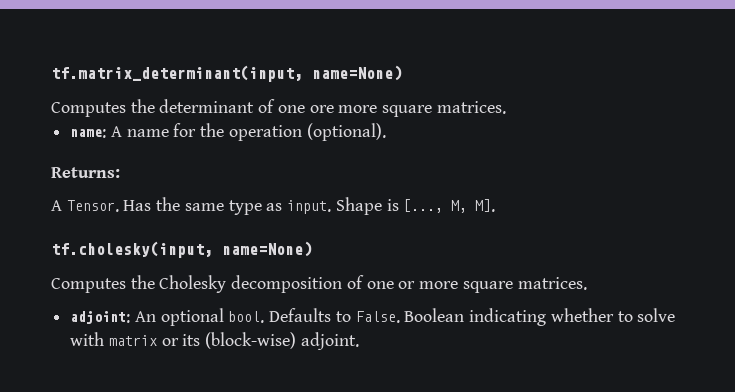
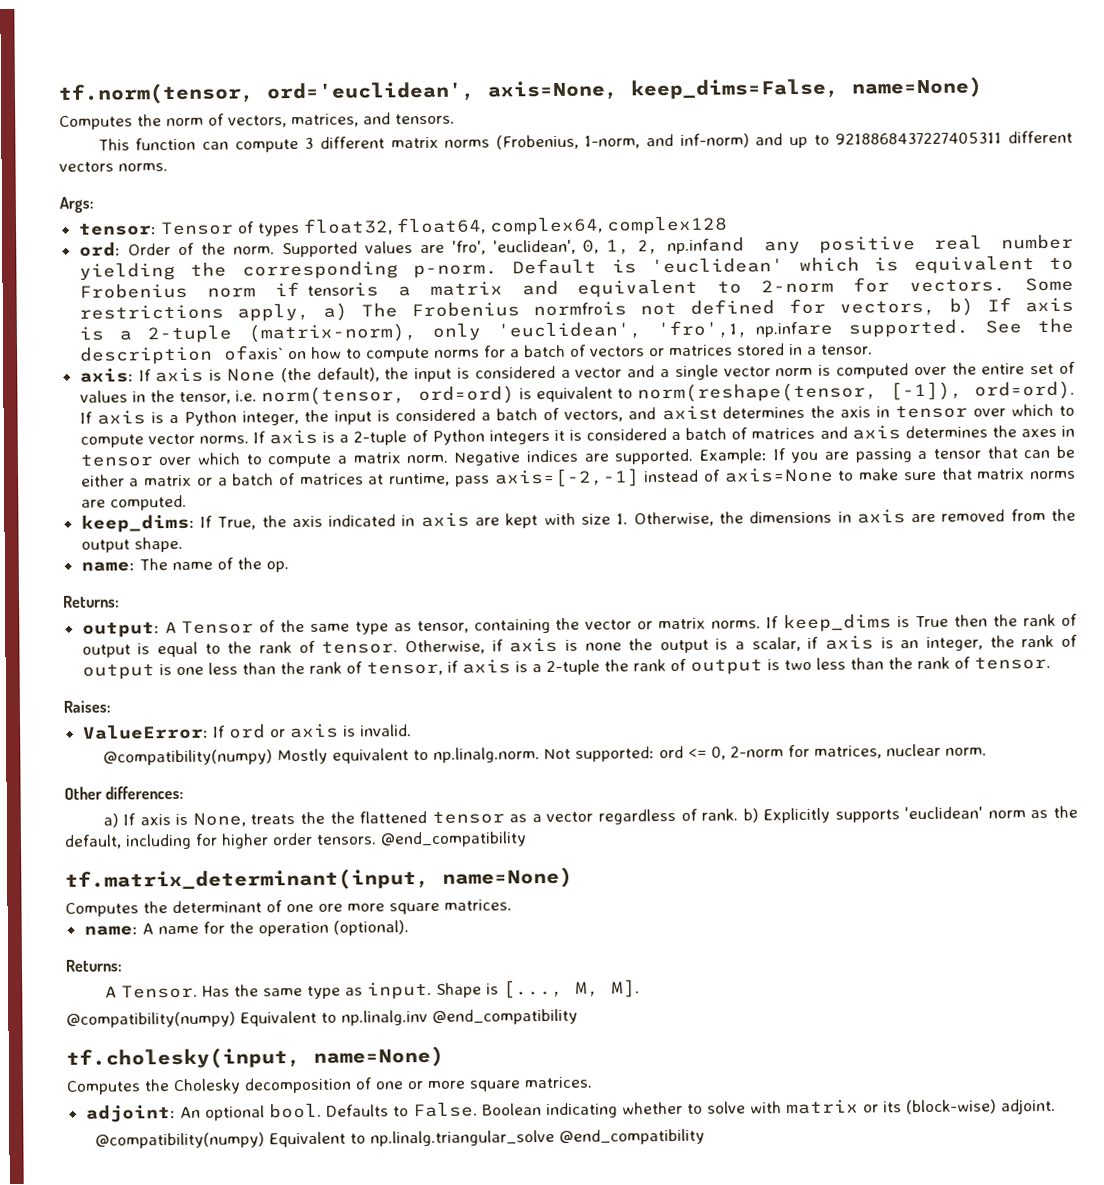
(51, 73) none -> [58,76,983,105] [59,112,455,130] [97,130,1074,153] [59,161,168,172] [59,196,94,213] [78,215,728,237] [78,233,1074,258] [78,255,1074,281] [78,277,1074,299] [78,297,1074,322] [78,317,1074,344] [79,343,873,365] [79,361,1076,383] [79,380,1075,406] [79,403,1075,426] [79,425,1076,448] [79,445,1075,468] [80,467,1077,488] [80,494,187,511] [80,508,1076,533] [80,536,183,553] [80,557,289,573] [63,595,120,608] [81,613,1079,638] [81,634,1079,658] [81,656,1051,680] [63,700,111,713] [82,723,412,740] [102,743,987,766] [64,785,185,800] [102,805,1078,828] [64,831,527,850] tf.norm(tensor, ord='euclidean', axis=None, keep_dims=False, name=None) // Computes the norm of vectors, matrices, and tensors. // This function can compute 3 different matrix norms (Frobenius, 1-norm, and inf-norm) and up to 9218868437227405311 different vectors norms. // Args: // tensor: Tensor of types float32, float64, complex64, complex128 // ord: Order of the norm. Supported values are 'fro', 'euclidean', 0, 1, 2, np.infand any positive real number yielding the corresponding p-norm. Default is 'euclidean' which is equivalent to Frobenius norm if tensoris a matrix and equivalent to 2-norm for vectors. Some restrictions apply, a) The Frobenius normfrois not defined for vectors, b) If axis is a 2-tuple (matrix-norm), only 'euclidean', 'fro',1, np.infare supported. See the description ofaxis` on how to compute norms for a batch of vectors or matrices stored in a tensor. // axis: If axis is None (the default), the input is considered a vector and a single vector norm is computed over the entire set of values in the tensor, i.e. norm(tensor, ord=ord) is equivalent to norm(reshape(tensor, [-1]), ord=ord). If axis is a Python integer, the input is considered a batch of vectors, and axist determines the axis in tensor over which to compute vector norms. If axis is a 2-tuple of Python integers it is considered a batch of matrices and axis determines the axes in tensor over which to compute a matrix norm. Negative indices are supported. Example: If you are passing a tensor that can be either a matrix or a batch of matrices at runtime, pass axis=[-2,-1] instead of axis=None to make sure that matrix norms are computed. // keep_dims: If True, the axis indicated in axis are kept with size 1. Otherwise, the dimensions in axis are removed from the output shape. // name: The name of the op. // Returns: // output: A Tensor of the same type as tensor, containing the vector or matrix norms. If keep_dims is True then the rank of output is equal to the rank of tensor. Otherwise, if axis is none the output is a scalar, if axis is an integer, the rank of output is one less than the rank of tensor, if axis is a 2-tuple the rank of output is two less than the rank of tensor. // Raises: // ValueError: If ord or axis is invalid. // @compatibility(numpy) Mostly equivalent to np.linalg.norm. Not supported: ord <= 0, 2-norm for matrices, nuclear norm. // Other differences: // a) If axis is None, treats the the flattened tensor as a vector regardless of rank. b) Explicitly supports 'euclidean' norm as the default, including for higher order tensors. @end_compatibility //
(496, 205) none -> [66,1008,578,1028] // @compatibility(numpy) Equivalent to np.linalg.inv @end_compatibility
(359, 341) none -> [94,1128,705,1149] // @compatibility(numpy) Equivalent to np.linalg.triangular_solve @end_compatibility

